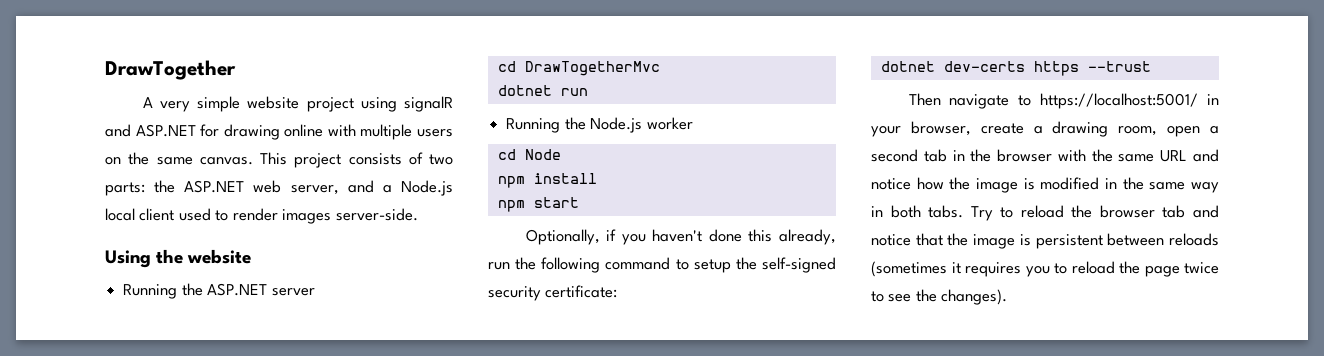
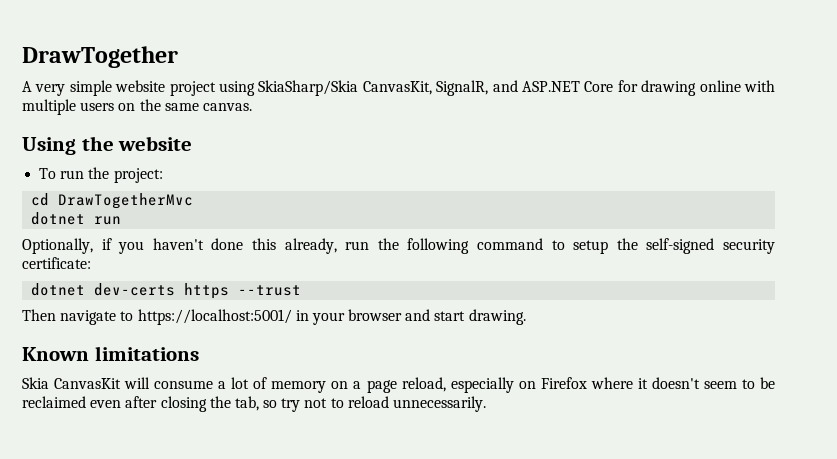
[404,96,453,112] signalR -> [258,80,489,96] SkiaSharp/Skia CanvasKit, SignalR,
(196, 130) none -> [584,81,614,92] Core
[260,152,453,168] [105,180,453,196] [105,208,418,224] This project consists of two parts: the ASP.NET web server, and a Node.js local client used to render images server-side. -> (252, 107) none
[123,283,315,299] Running the ASP.NET server -> [39,167,163,183] To run the project:
[506,117,693,133] [497,149,561,160] [497,173,597,188] [497,197,579,212] // Running the Node.js worker // cd Node // npm install // npm start -> (122, 220) none
[910,121,1219,137] [871,149,1219,162] [871,177,1219,193] [871,205,1219,221] [871,233,1219,249] [871,261,1219,277] [871,289,1008,305] browser, create a drawing room, open a second tab in the browser with the same URL and notice how the image is modified in the same way in both tabs. Try to reload the browser tab and notice that the image is persistent between reloads (sometimes it requires you to reload the page twice to see the changes). -> [348,309,526,325] [22,346,199,361] [22,377,775,393] [22,396,487,412] browser and start drawing. // Known limitations // Skia CanvasKit will consume a lot of memory on a page reload, especially on Firefox where it doesn't seem to be reclaimed even after closing the tab, so try not to reload unnecessarily.

